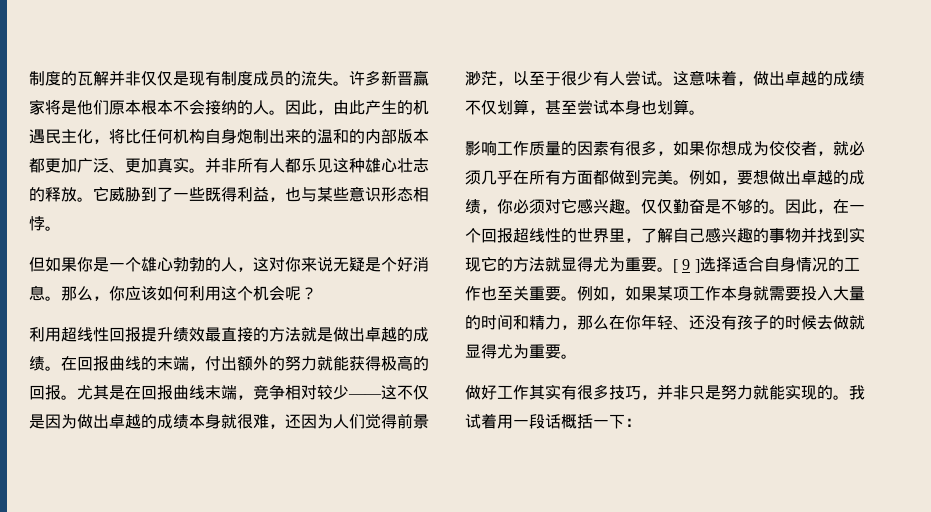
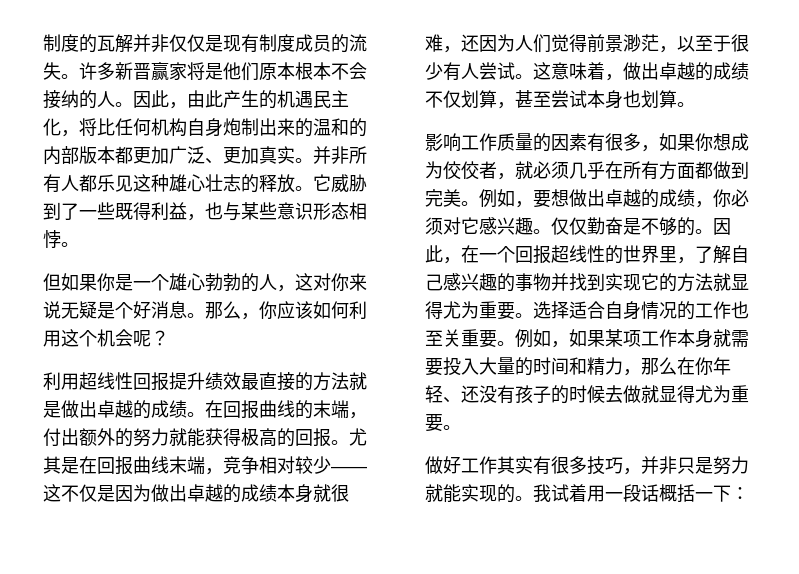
[673,259,700,273] [ 9 ] -> (533, 315) none

